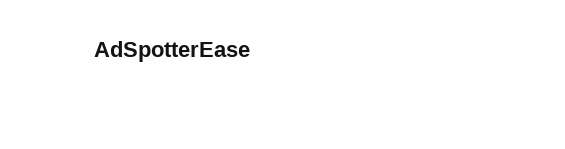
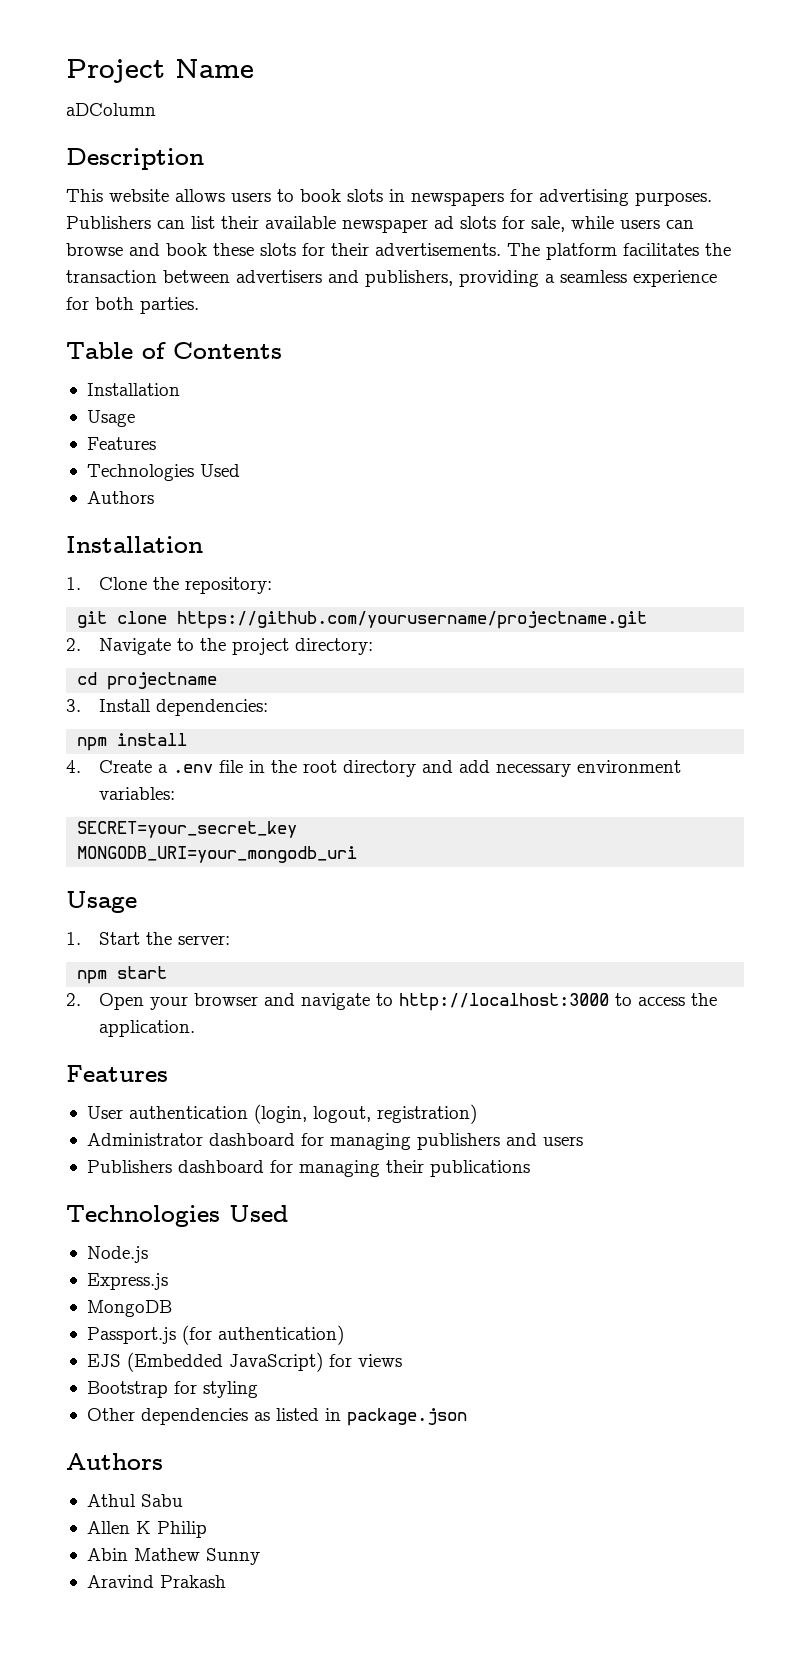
[94,41,250,62] AdSpotterEase -> [66,59,254,83] [66,103,156,116] [66,148,204,170] [66,189,712,206] [66,216,694,233] [66,243,731,260] [66,270,717,287] [66,297,199,314] [66,342,282,359] [86,383,180,396] [86,410,135,427] [86,437,156,450] [86,464,240,481] [86,491,154,504] [66,536,203,553] [66,577,273,594] [77,611,648,629] [66,638,374,655] [77,672,218,690] [66,699,269,716] [77,733,188,751] [66,760,682,777] [99,787,176,800] [77,821,298,838] [77,846,358,863] [66,891,137,913] [66,932,231,945] [77,966,168,984] [66,993,718,1011] [99,1020,196,1037] [66,1065,168,1082] [86,1104,477,1124] [86,1133,583,1150] [86,1160,530,1177] [66,1205,288,1227] [86,1246,148,1263] [86,1273,168,1290] [86,1300,172,1317] [86,1325,344,1345] [86,1352,402,1372] [86,1381,258,1398] [86,1408,467,1426] [66,1453,163,1470] [86,1494,183,1507] [86,1521,207,1538] [86,1548,260,1565] [86,1575,226,1588] Project Name // aDColumn // Description // This website allows users to book slots in newspapers for advertising purposes. Publishers can list their available newspaper ad slots for sale, while users can browse and book these slots for their advertisements. The platform facilitates the transaction between advertisers and publishers, providing a seamless experience for both parties. // Table of Contents // Installation // Usage // Features // Technologies Used // Authors // Installation // 1. Clone the repository: // git clone https://github.com/yourusername/projectname.git // 2. Navigate to the project directory: // cd projectname // 3. Install dependencies: // npm install // 4. Create a .env file in the root directory and add necessary environment variables: // SECRET=your_secret_key // MONGODB_URI=your_mongodb_uri // Usage // 1. Start the server: // npm start // 2. Open your browser and navigate to http://localhost:3000 to access the application. // Features // User authentication (login, logout, registration) // Administrator dashboard for managing publishers and users // Publishers dashboard for managing their publications // Technologies Used // Node.js // Express.js // MongoDB // Passport.js (for authentication) // EJS (Embedded JavaScript) for views // Bootstrap for styling // Other dependencies as listed in package.json // Authors // Athul Sabu // Allen K Philip // Abin Mathew Sunny // Aravind Prakash

